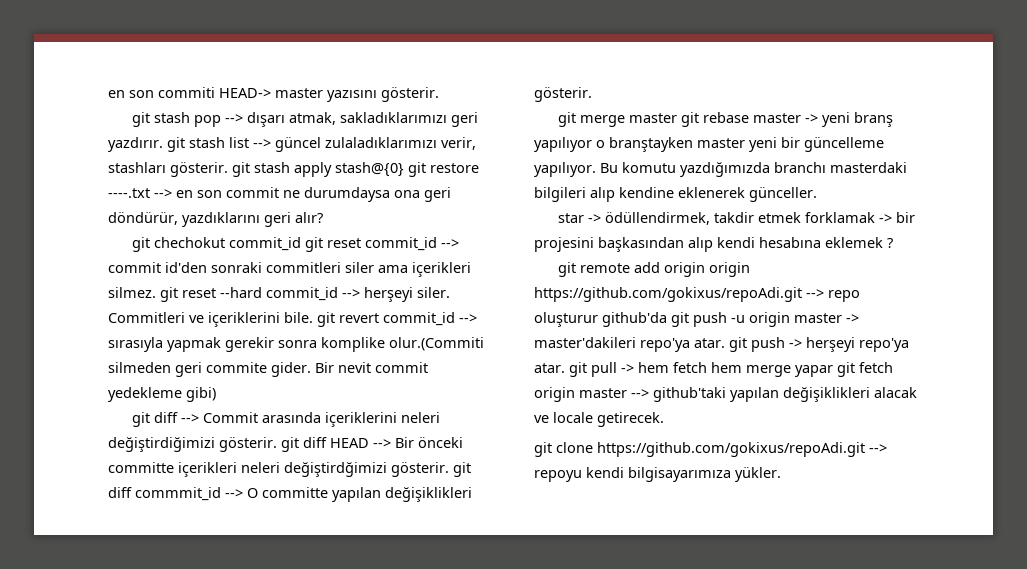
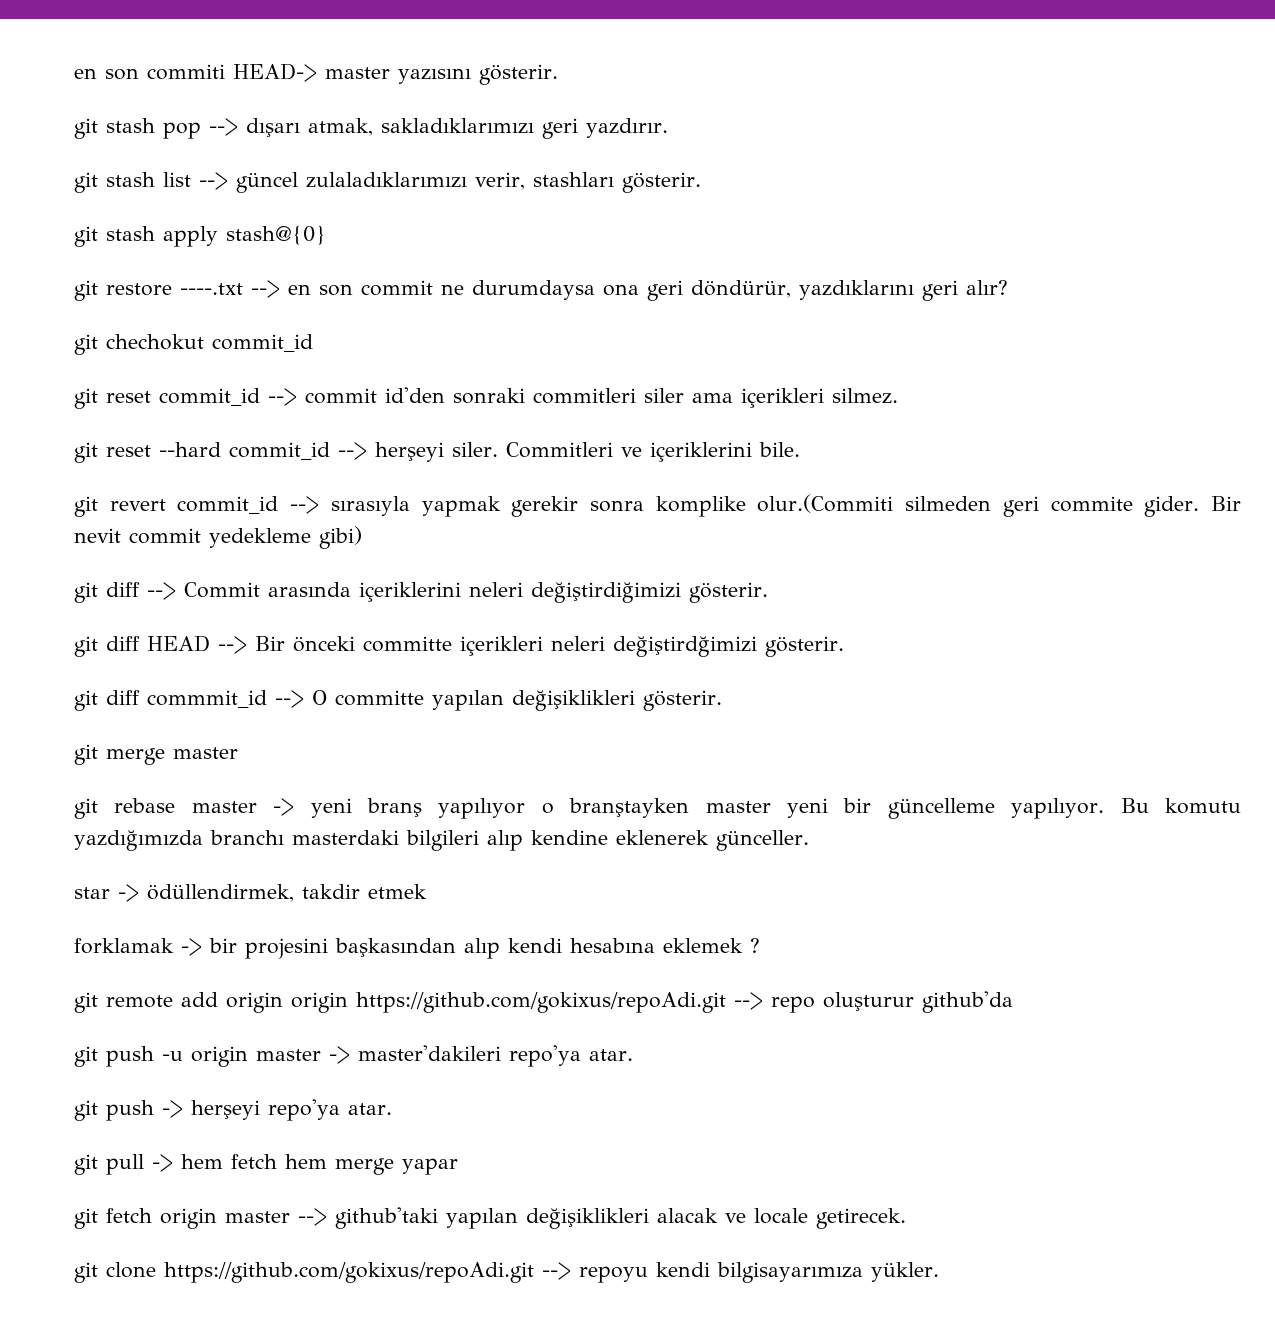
(163, 144) none -> (668, 128) //
(228, 169) none -> (701, 182) //
(404, 169) none -> (326, 235) //
(302, 244) none -> (313, 343) //
(156, 292) none -> (898, 396) //
(313, 317) none -> (800, 449) //
(277, 444) none -> (768, 592) //
(449, 469) none -> (844, 646) //
(678, 118) none -> (238, 753) //
(802, 217) none -> (427, 891) //
(667, 319) none -> (1013, 1002) //
(725, 343) none -> (633, 1055) //
(565, 368) none -> (392, 1109) //
(833, 371) none -> (458, 1166) //

